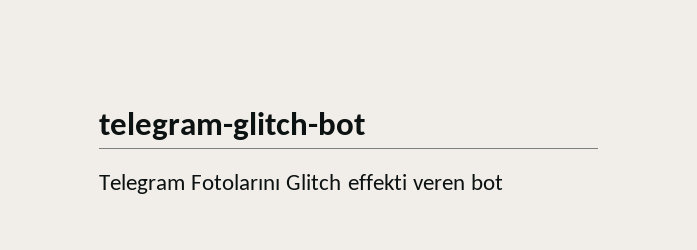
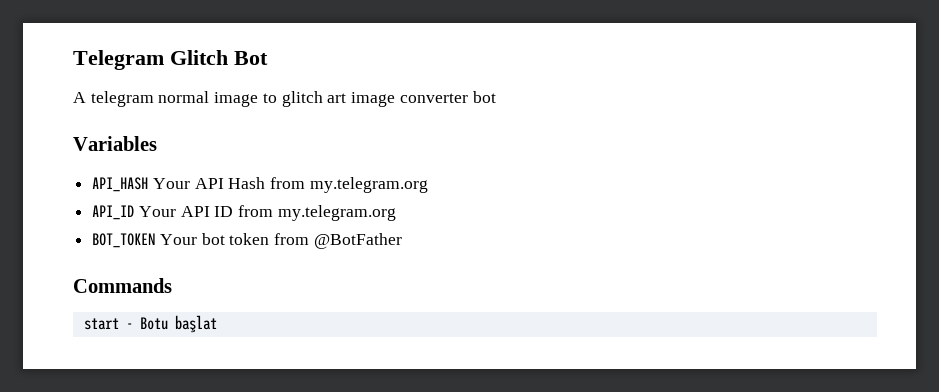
[99,112,365,140] [99,174,504,194] telegram-glitch-bot // Telegram Fotolarını Glitch effekti veren bot -> [73,50,268,70] [73,91,496,107] [73,136,157,151] [92,177,428,193] [92,205,396,221] [92,233,402,249] [73,278,172,293] [83,315,217,333] Telegram Glitch Bot // A telegram normal image to glitch art image converter bot // Variables // API_HASH Your API Hash from my.telegram.org // API_ID Your API ID from my.telegram.org // BOT_TOKEN Your bot token from @BotFather // Commands // start - Botu başlat

